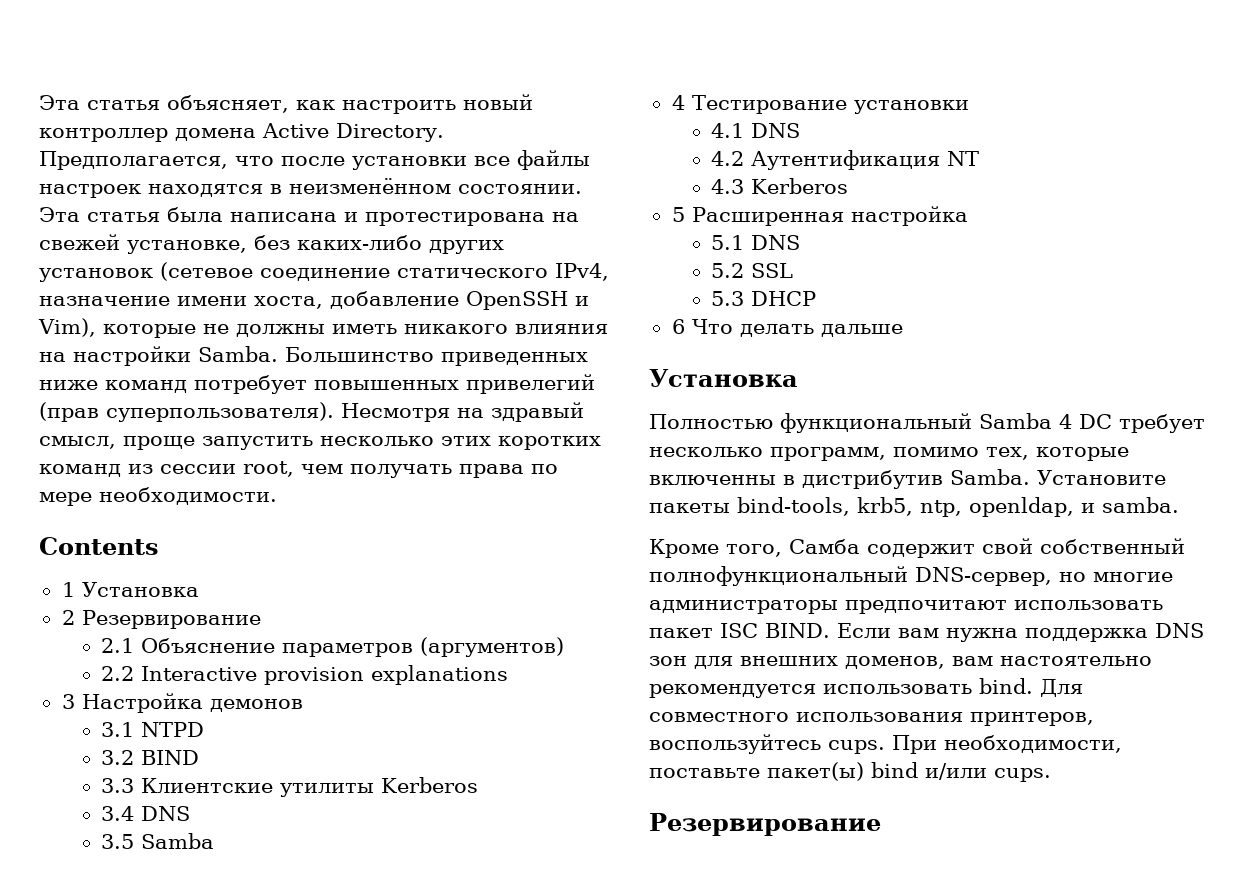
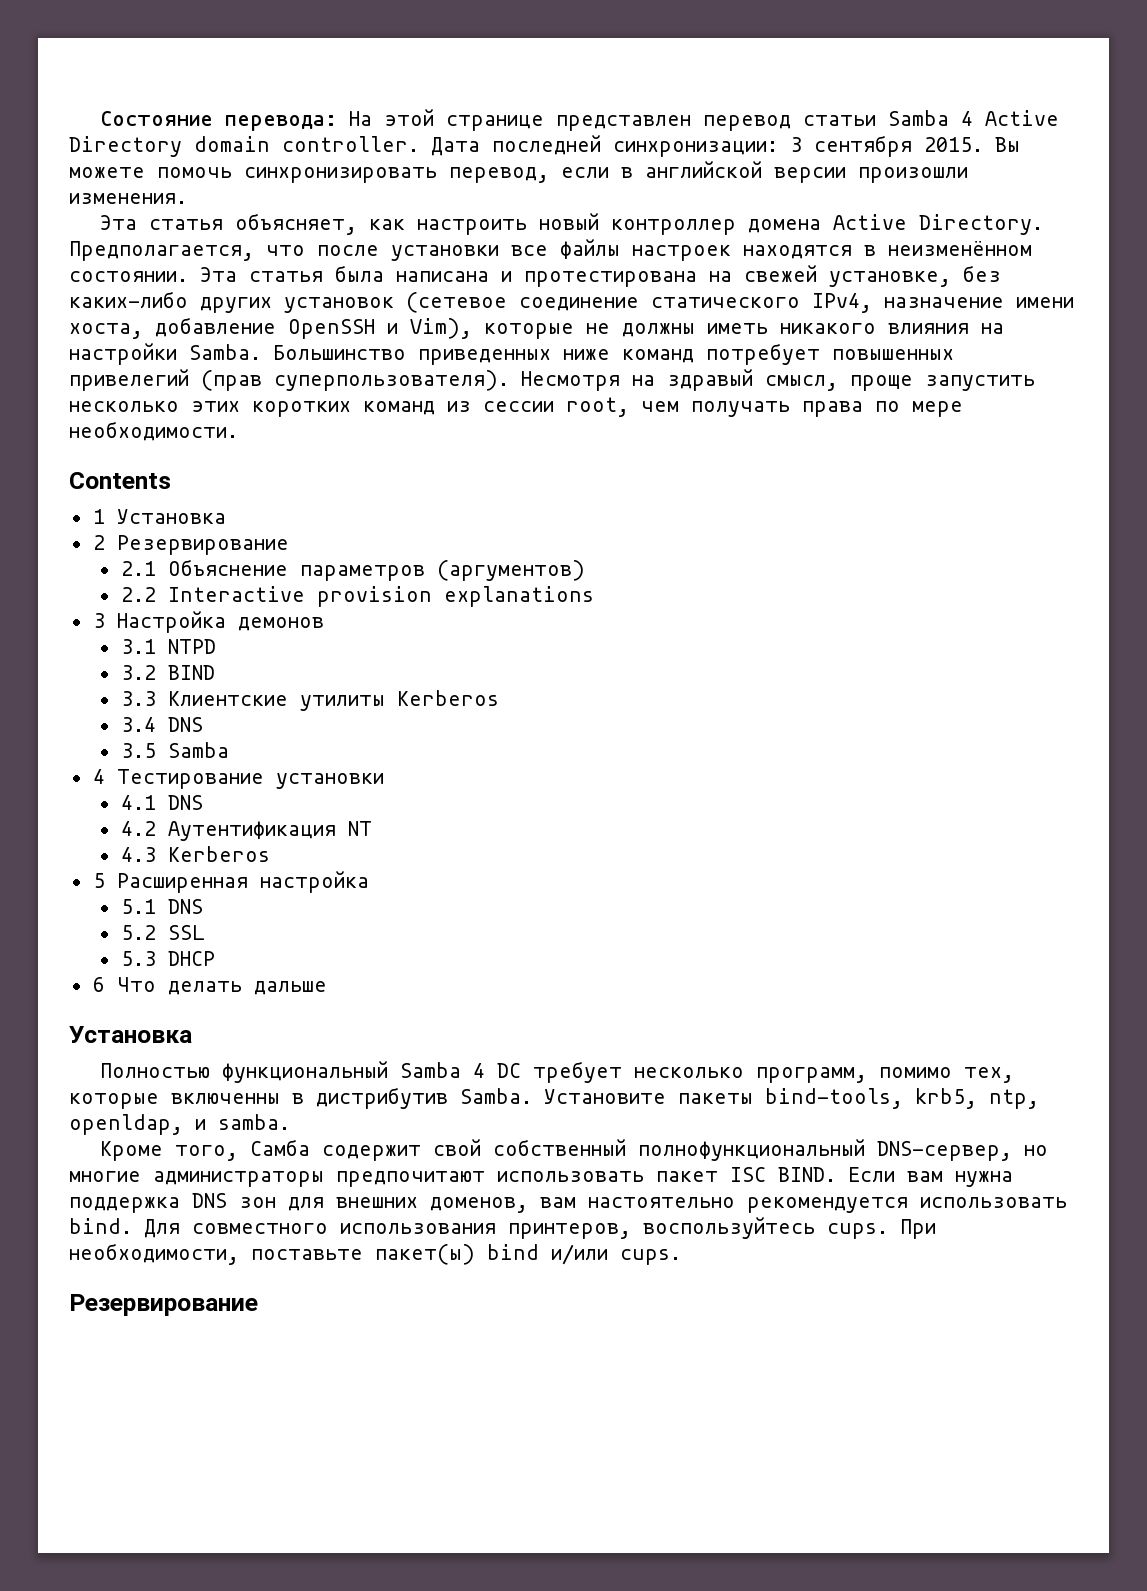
(39, 102) none -> [99,109,1059,131] [69,135,1020,157] [69,161,968,183] [69,193,187,204] Состояние перевода: На этой странице представлен перевод статьи Samba 4 Active Directory domain controller. Дата последней синхронизации: 3 сентября 2015. Вы можете помочь синхронизировать перевод, если в английской версии произошли изменения. //

